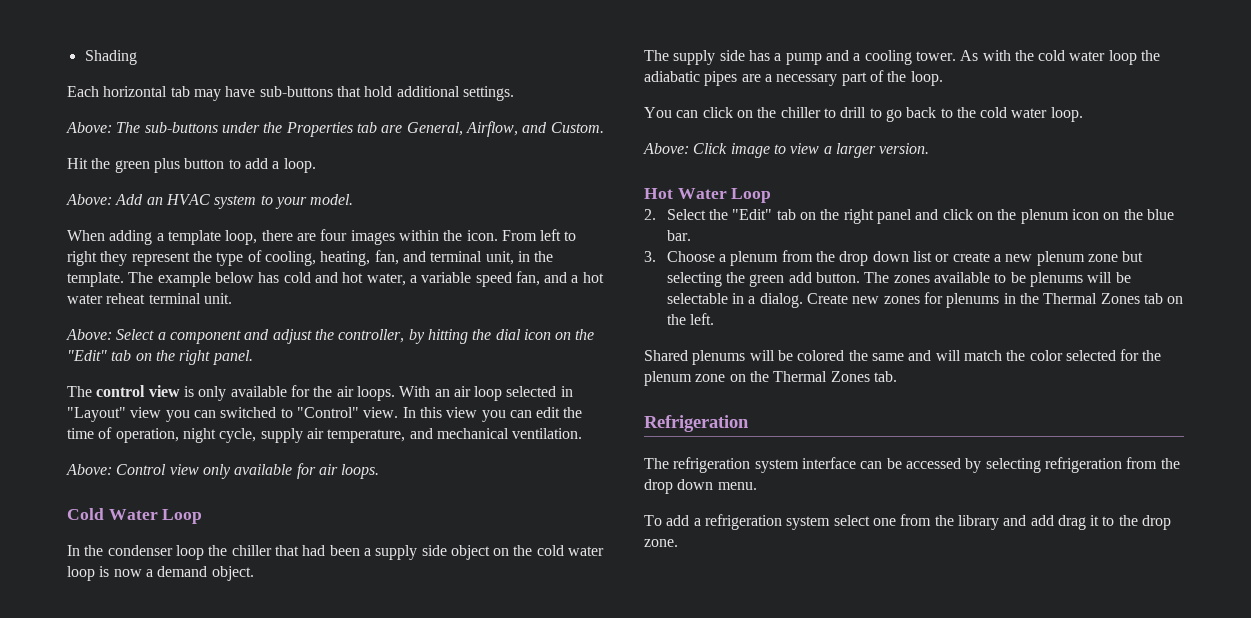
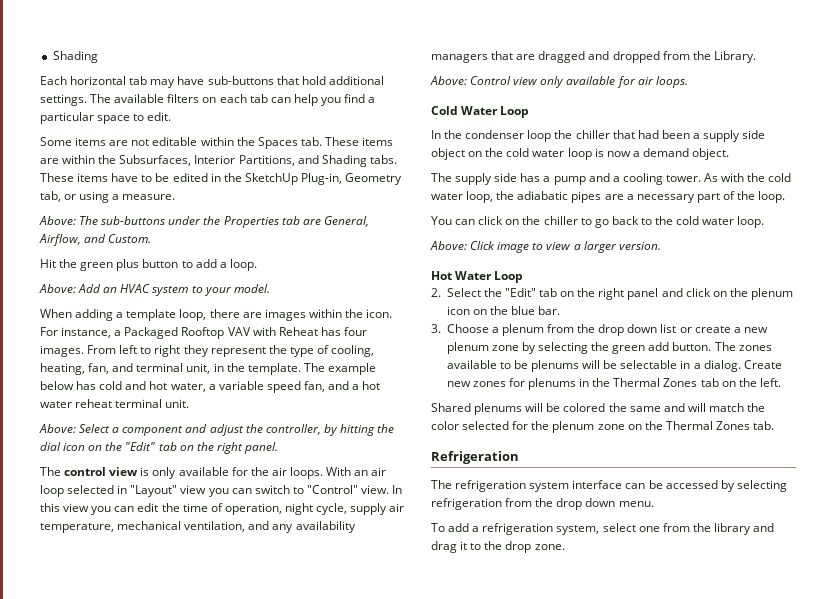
(514, 93) none -> [90,94,376,106] [40,112,172,124] [40,137,394,149] [40,155,397,167] [40,173,403,185] [40,191,176,203] The available filters on each tab can help you find a particular space to edit. // Some items are not editable within the Spaces tab. These items are within the Subsurfaces, Interior Partitions, and Shading tabs. These items have to be edited in the SketchUp Plug-in, Geometry tab, or using a measure.
[320,229,348,241] four -> (262, 315) none
(498, 235) none -> [40,327,367,339] [40,345,84,357] For instance, a Packaged Rooftop VAV with Reheat has four images.
[220,407,277,418] switched -> [254,485,290,494] switch
[409,428,583,439] and mechanical ventilation. -> [117,521,356,533] [431,51,756,63] mechanical ventilation, and any availability managers that are dragged and dropped from the Library.
[1108,50,1137,65] loop -> [466,191,494,203] loop,
[840,107,882,118] drill to -> (592, 221) none
[1122,251,1144,262] but -> [521,342,536,354] by
[786,516,831,530] system -> [556,525,600,535] system,
[1030,515,1054,526] add -> (775, 527) none

